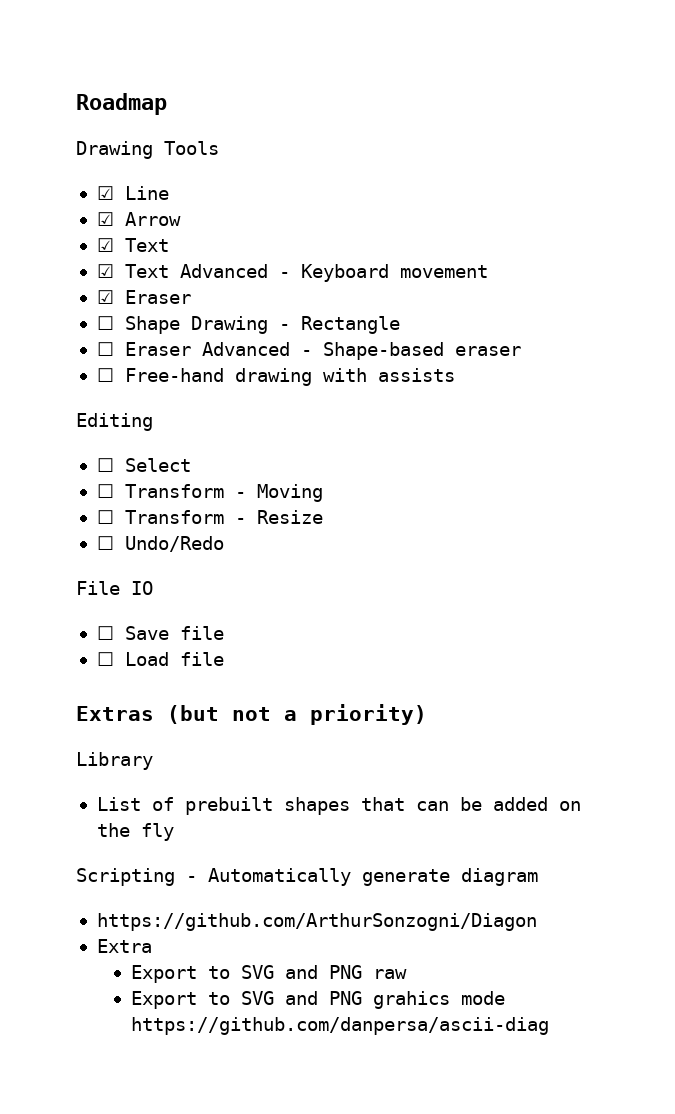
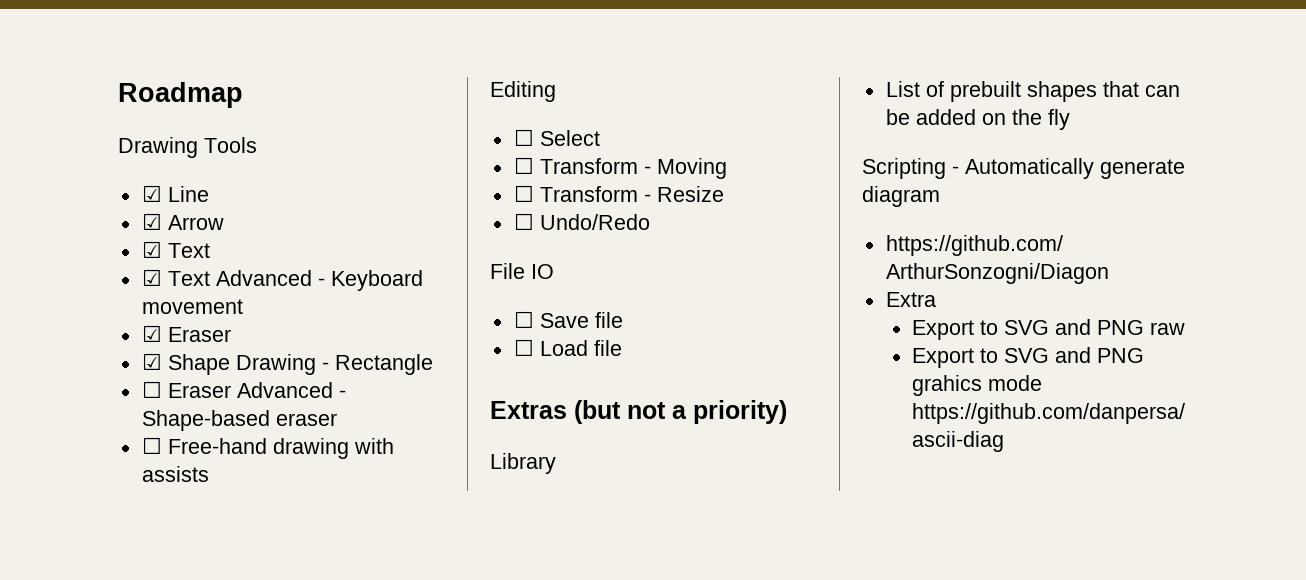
[96,316,114,330] ☐ -> [141,353,162,370] ☑

